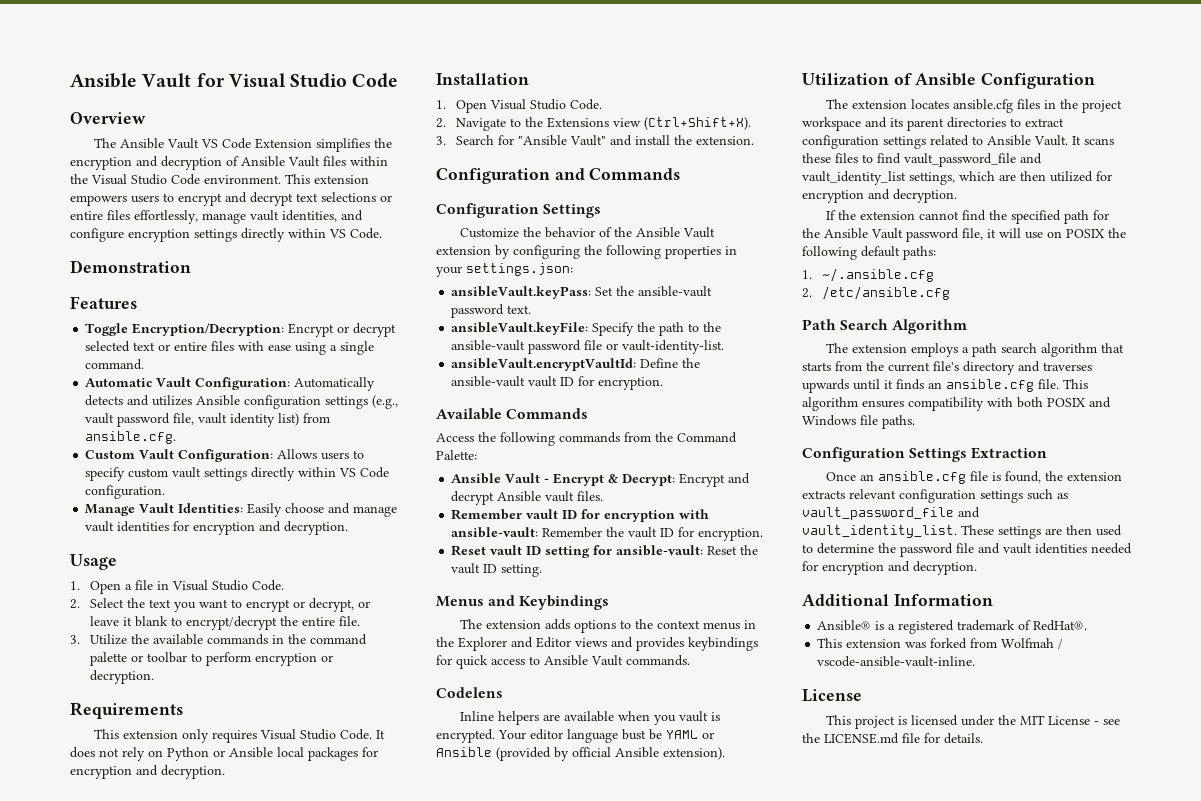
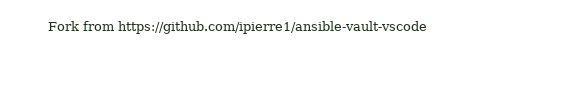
[70,73,399,88] [70,112,146,124] [94,138,393,152] [70,156,388,170] [70,174,369,185] [70,192,392,206] [70,210,363,224] [70,228,382,242] [70,260,191,273] [70,296,137,309] [85,323,397,337] [85,341,375,355] [85,359,145,370] [85,377,376,391] [85,395,399,409] [85,413,331,427] [85,431,177,444] [85,449,365,462] [85,467,390,481] [85,485,166,499] [85,503,398,517] [85,521,349,535] [70,554,117,570] [70,580,285,594] [70,598,371,612] [90,616,361,630] [70,634,368,645] [90,652,334,666] [90,670,155,684] [70,702,183,719] [94,729,386,743] [70,747,378,761] [70,765,225,779] [436,73,529,85] [436,99,603,113] [436,117,752,131] [436,135,755,146] [436,168,681,184] [436,203,602,218] [460,227,716,238] [436,245,737,259] [436,263,573,277] [451,286,713,299] [451,304,532,318] [451,322,722,336] [451,340,725,354] [451,358,701,371] [451,376,664,390] [436,408,589,420] [436,432,737,446] [436,450,477,460] [451,473,751,487] [451,491,604,505] [451,509,710,522] [451,527,764,541] [451,545,759,558] [451,563,543,577] [436,595,610,610] [460,619,757,633] [436,637,758,651] [436,655,690,669] [436,687,503,698] [460,711,721,725] [436,729,714,743] [436,747,725,761] [802,73,1096,89] [826,99,1123,113] [802,117,1064,131] [802,135,1114,149] [802,153,1042,167] [802,171,1112,185] [802,189,957,203] [826,210,1110,224] [802,228,1126,242] [802,246,936,260] [802,268,935,282] [802,286,951,300] [802,319,968,334] [826,343,1125,357] [802,361,1092,375] [802,379,1088,393] [802,397,1111,411] [802,415,915,429] [802,447,1048,462] [826,471,1123,484] [802,489,1068,503] [802,507,980,520] [802,525,1122,539] [802,543,1132,557] [802,561,977,575] [802,594,993,606] [817,620,1088,634] [817,638,1064,649] [817,656,976,667] [802,689,862,702] [826,715,1121,729] [802,733,983,744] Ansible Vault for Visual Studio Code // Overview // The Ansible Vault VS Code Extension simplifies the encryption and decryption of Ansible Vault files within the Visual Studio Code environment. This extension empowers users to encrypt and decrypt text selections or entire files effortlessly, manage vault identities, and configure encryption settings directly within VS Code. // Demonstration // Features // Toggle Encryption/Decryption: Encrypt or decrypt selected text or entire files with ease using a single command. // Automatic Vault Configuration: Automatically detects and utilizes Ansible configuration settings (e.g., vault password file, vault identity list) from ansible.cfg. // Custom Vault Configuration: Allows users to specify custom vault settings directly within VS Code configuration. // Manage Vault Identities: Easily choose and manage vault identities for encryption and decryption. // Usage // 1. Open a file in Visual Studio Code. // 2. Select the text you want to encrypt or decrypt, or leave it blank to encrypt/decrypt the entire file. // 3. Utilize the available commands in the command palette or toolbar to perform encryption or decryption. // Requirements // This extension only requires Visual Studio Code. It does not rely on Python or Ansible local packages for encryption and decryption. // Installation // 1. Open Visual Studio Code. // 2. Navigate to the Extensions view (Ctrl+Shift+X). // 3. Search for "Ansible Vault" and install the extension. // Configuration and Commands // Configuration Settings // Customize the behavior of the Ansible Vault extension by configuring the following properties in your settings.json: // ansibleVault.keyPass: Set the ansible-vault password text. // ansibleVault.keyFile: Specify the path to the ansible-vault password file or vault-identity-list. // ansibleVault.encryptVaultId: Define the ansible-vault vault ID for encryption. // Available Commands // Access the following commands from the Command Palette: // Ansible Vault - Encrypt & Decrypt: Encrypt and decrypt Ansible vault files. // Remember vault ID for encryption with ansible-vault: Remember the vault ID for encryption. // Reset vault ID setting for ansible-vault: Reset the vault ID setting. // Menus and Keybindings // The extension adds options to the context menus in the Explorer and Editor views and provides keybindings for quick access to Ansible Vault commands. // Codelens // Inline helpers are available when you vault is encrypted. Your editor language bust be YAML or Ansible (provided by official Ansible extension). // Utilization of Ansible Configuration // The extension locates ansible.cfg files in the project workspace and its parent directories to extract configuration settings related to Ansible Vault. It scans these files to find vault_password_file and vault_identity_list settings, which are then utilized for encryption and decryption. // If the extension cannot find the specified path for the Ansible Vault password file, it will use on POSIX the following default paths: // 1. ~/.ansible.cfg // 2. /etc/ansible.cfg // Path Search Algorithm // The extension employs a path search algorithm that starts from the current file's directory and traverses upwards until it finds an ansible.cfg file. This algorithm ensures compatibility with both POSIX and Windows file paths. // Configuration Settings Extraction // Once an ansible.cfg file is found, the extension extracts relevant configuration settings such as vault_password_file and vault_identity_list. These settings are then used to determine the password file and vault identities needed for encryption and decryption. // Additional Information // Ansible® is a registered trademark of RedHat®. // This extension was forked from Wolfmah / vscode-ansible-vault-inline. // License // This project is licensed under the MIT License - see the LICENSE.md file for details. -> [48,21,427,34] Fork from https://github.com/ipierre1/ansible-vault-vscode

